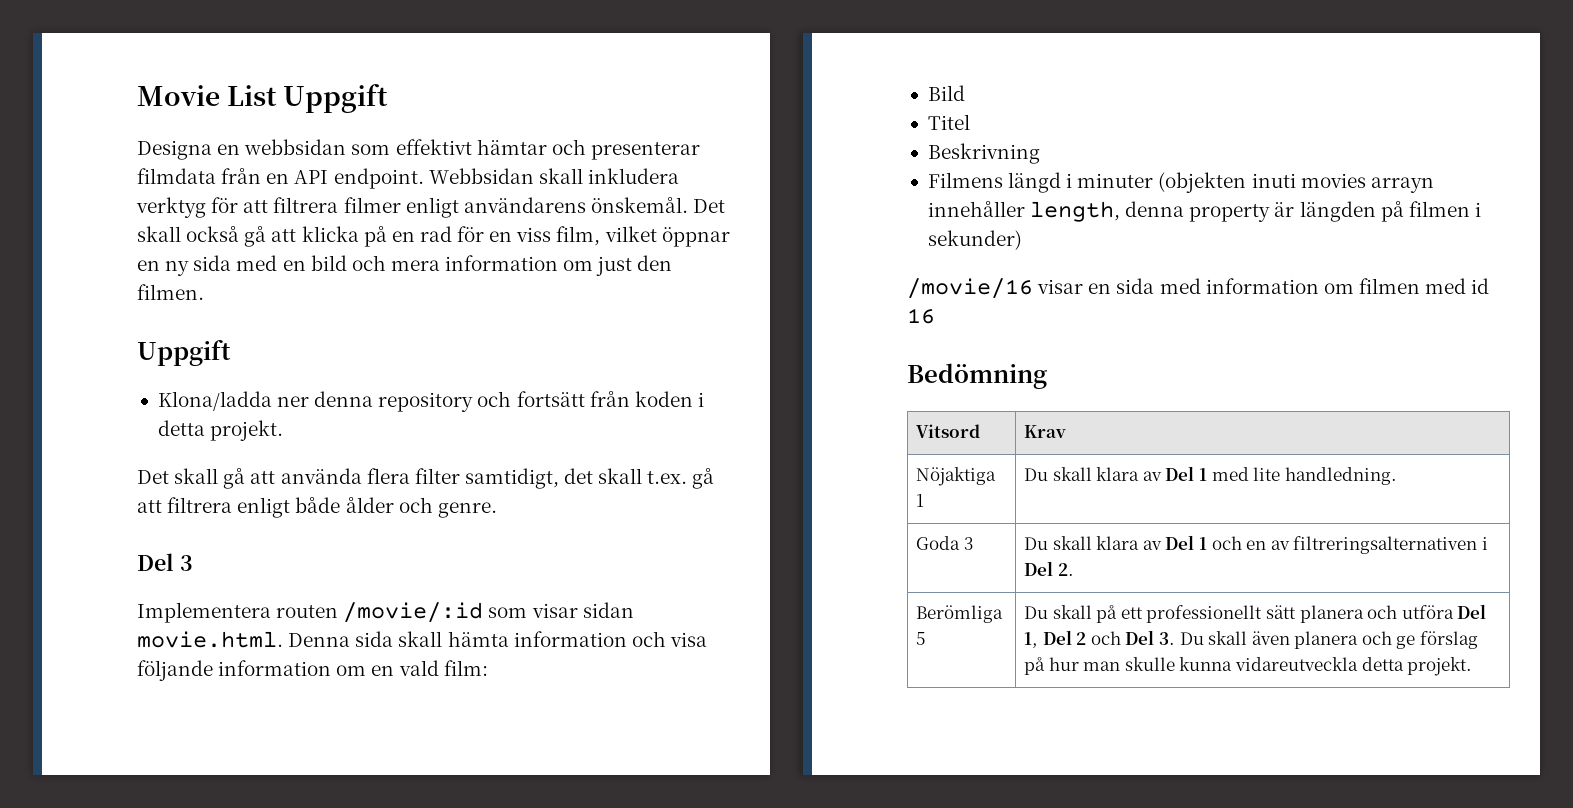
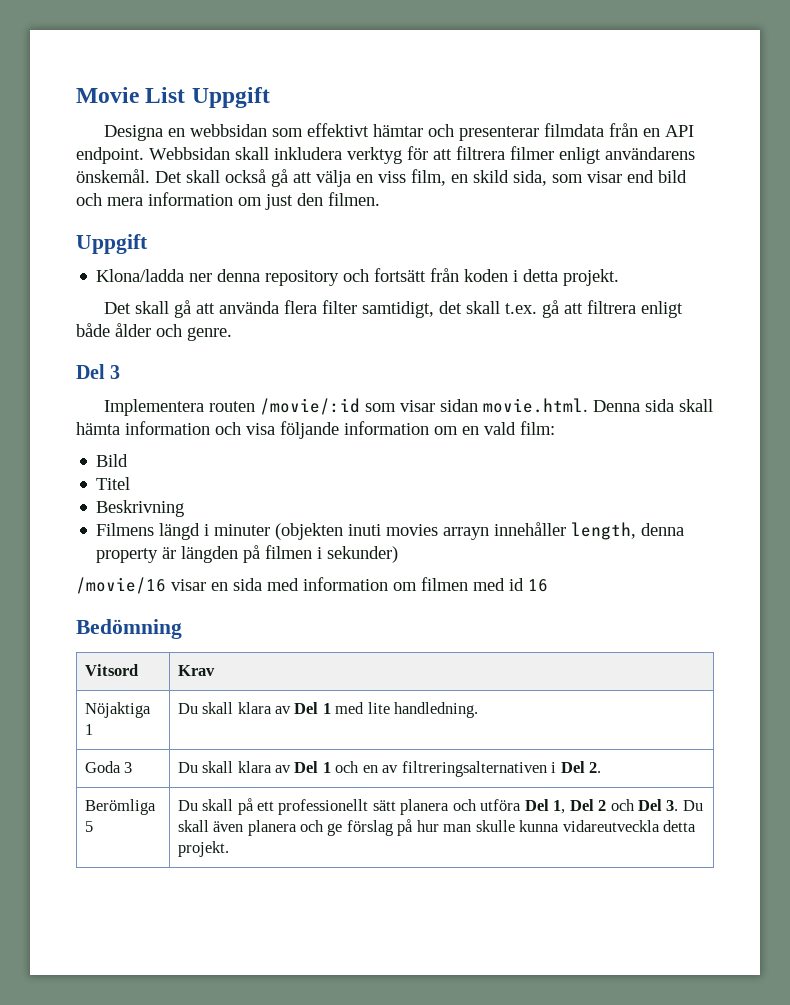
[301,226,730,247] [137,255,306,276] klicka på en rad för en viss film, vilket öppnar en ny sida med en -> [316,169,654,187] välja en viss film, en skild sida, som visar end

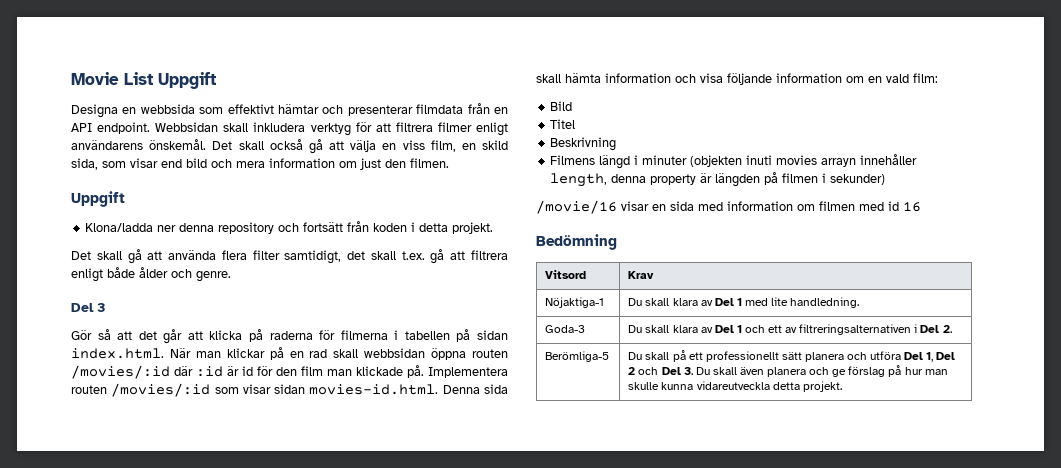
[189,124,267,137] webbsidan -> [140,104,195,114] webbsida
(121, 372) none -> [71,329,508,344] [71,347,508,360] [71,365,424,379] Gör så att det går att klicka på raderna för filmerna i tabellen på sidan index.html. När man klickar på en rad skall webbsidan öppna routen /movies/:id där :id är id för den film man klickade på.
[259,398,360,415] /movie/:id -> [111,383,211,397] /movies/:id
[482,398,588,413] movie.html. -> [309,384,439,395] movies-id.html.
[84,702,151,718] [84,724,93,735] Nöjaktiga 1 -> [545,297,605,308] Nöjaktiga-1
[84,761,133,773] Goda 3 -> [545,325,586,333] Goda-3
[362,765,378,773] en -> [768,325,783,333] ett
[84,799,156,815] [84,821,93,832] Berömliga 5 -> [545,351,610,362] Berömliga-5

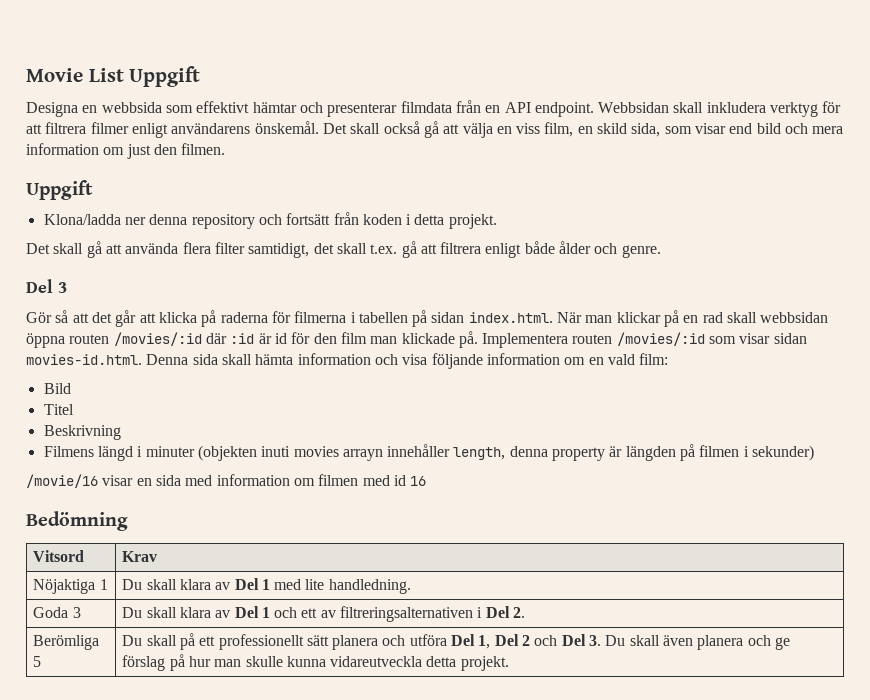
[545,297,605,308] Nöjaktiga-1 -> [33,579,108,594] Nöjaktiga 1
[545,325,586,333] Goda-3 -> [33,607,81,618] Goda 3
[545,351,610,362] Berömliga-5 -> [33,635,100,650] [33,656,42,667] Berömliga 5

